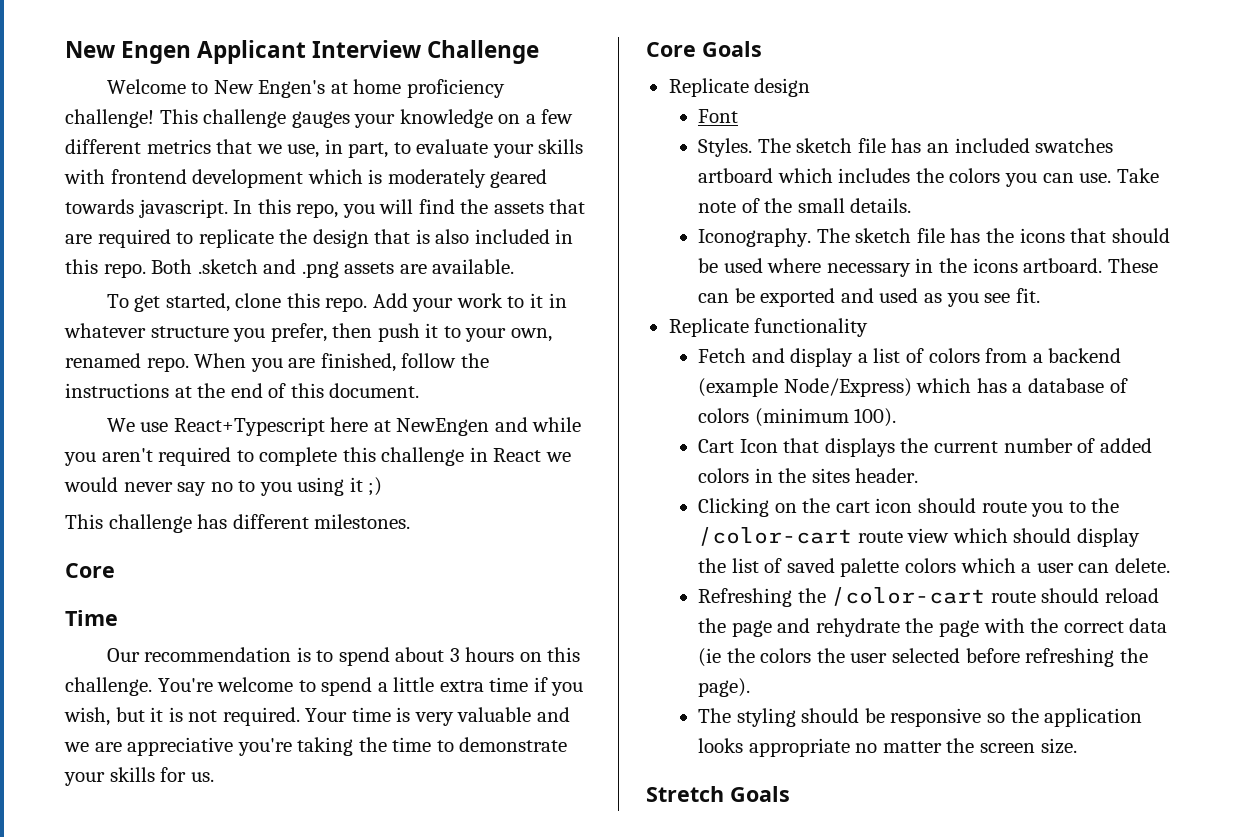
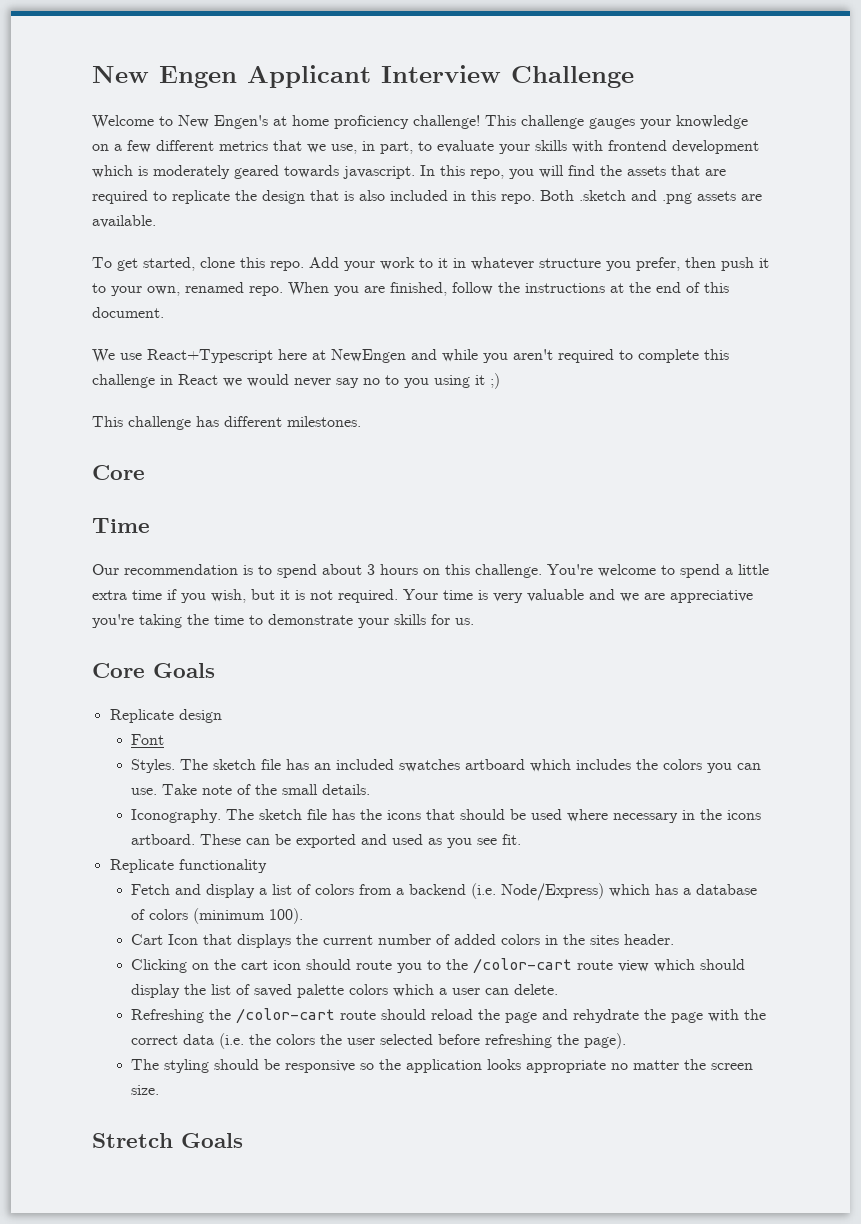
[698,378,779,397] (example -> [471,883,497,899] (i.e.
[698,648,722,667] (ie -> [219,1033,245,1049] (i.e.

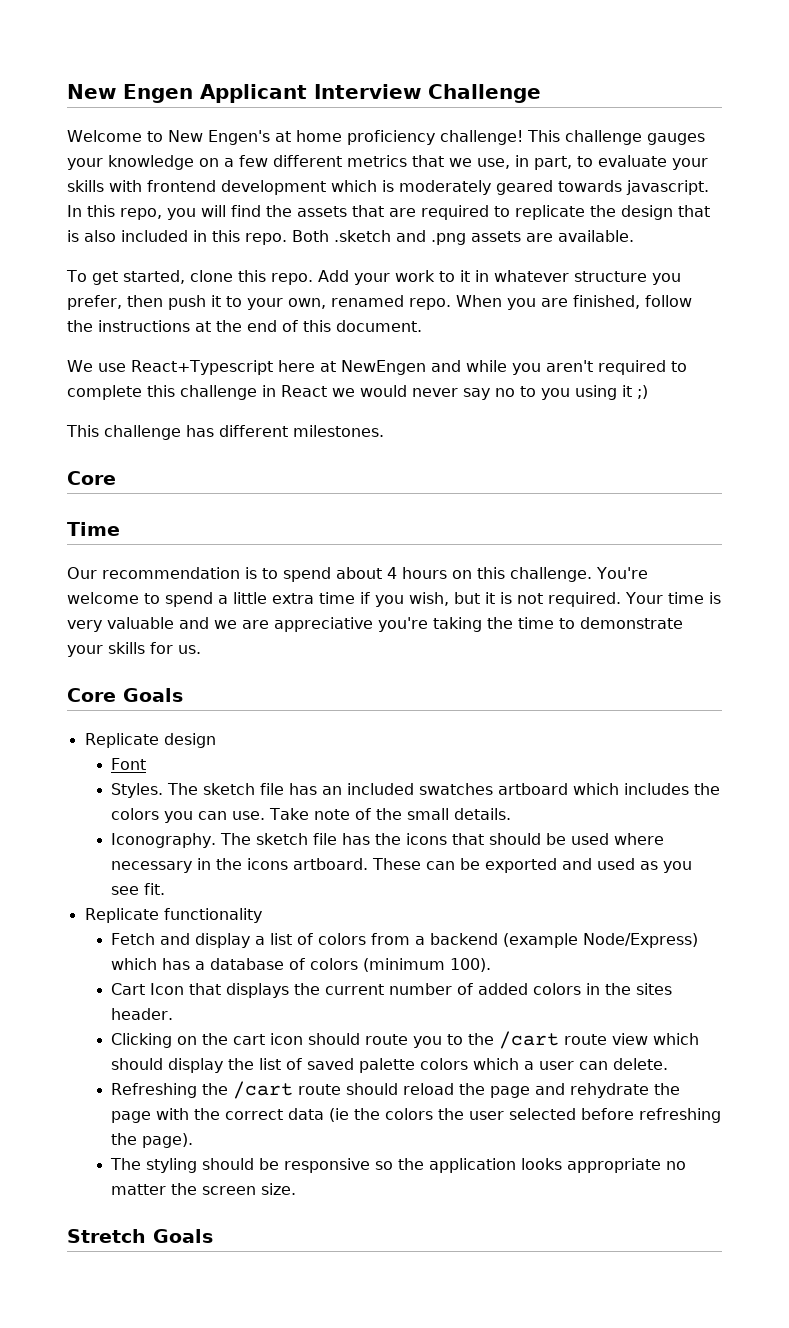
[367,564,375,575] 3 -> [387,567,397,579] 4
[471,883,497,899] (i.e. -> [503,933,579,948] (example
[473,958,573,974] /color-cart -> [499,1031,560,1049] /cart
[236,1008,336,1024] /color-cart -> [233,1081,294,1099] /cart
[219,1033,245,1049] (i.e. -> [329,1108,350,1122] (ie

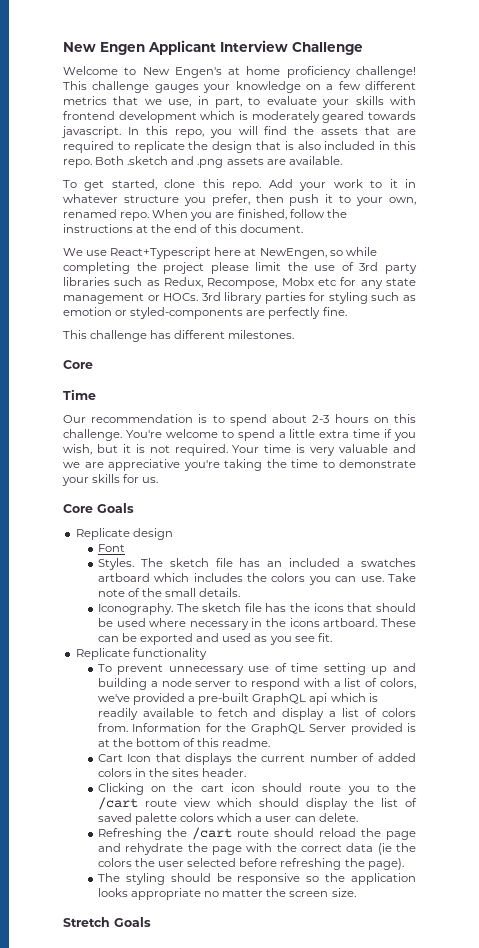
[340,360,687,375] [67,385,648,400] NewEngen and while you aren't required to complete this challenge in React we would never say no to you using it ;) -> [259,247,377,259] [63,262,417,274] [63,277,416,289] [63,292,416,304] [63,307,347,319] NewEngen, so while completing the project please limit the use of 3rd party libraries such as Redux, Recompose, Mobx etc for any state management or HOCs. 3rd library parties for styling such as emotion or styled-components are perfectly fine.
[387,567,397,579] 4 -> [312,415,330,423] 2-3
(415, 789) none -> [347,561,355,567] a
[111,933,156,945] Fetch -> [97,663,416,675] [97,678,416,690] [97,693,378,705] [97,708,248,720] To prevent unnecessary use of time setting up and building a node server to respond with a list of colors, we've provided a pre-built GraphQL api which is readily available to fetch
[371,933,699,948] [111,958,492,972] from a backend (example Node/Express) which has a database of colors (minimum 100). -> [97,723,416,735] [97,738,271,747] from. Information for the GraphQL Server provided is at the bottom of this readme.

